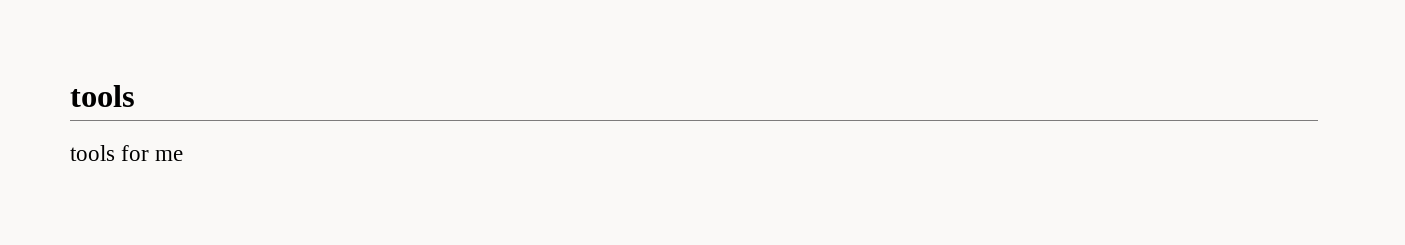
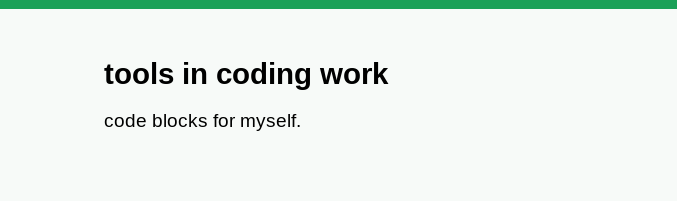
[70,85,135,107] [70,145,184,161] tools // tools for me -> [104,62,389,90] [104,114,302,131] tools in coding work // code blocks for myself.

